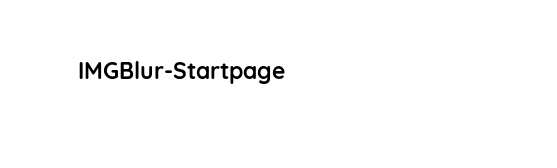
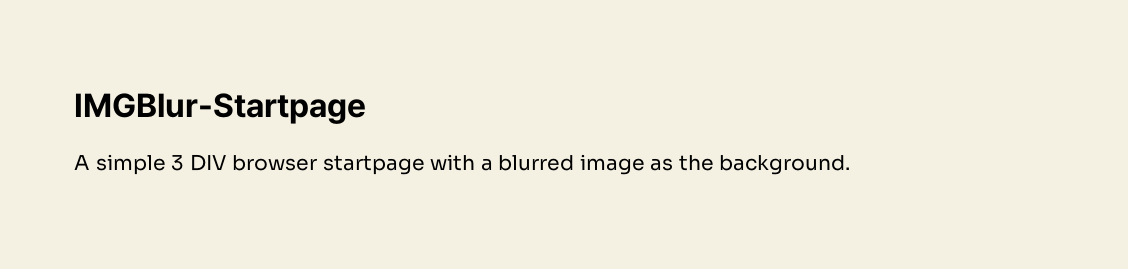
(285, 72) none -> [74,154,851,175] // A simple 3 DIV browser startpage with a blurred image as the background.

